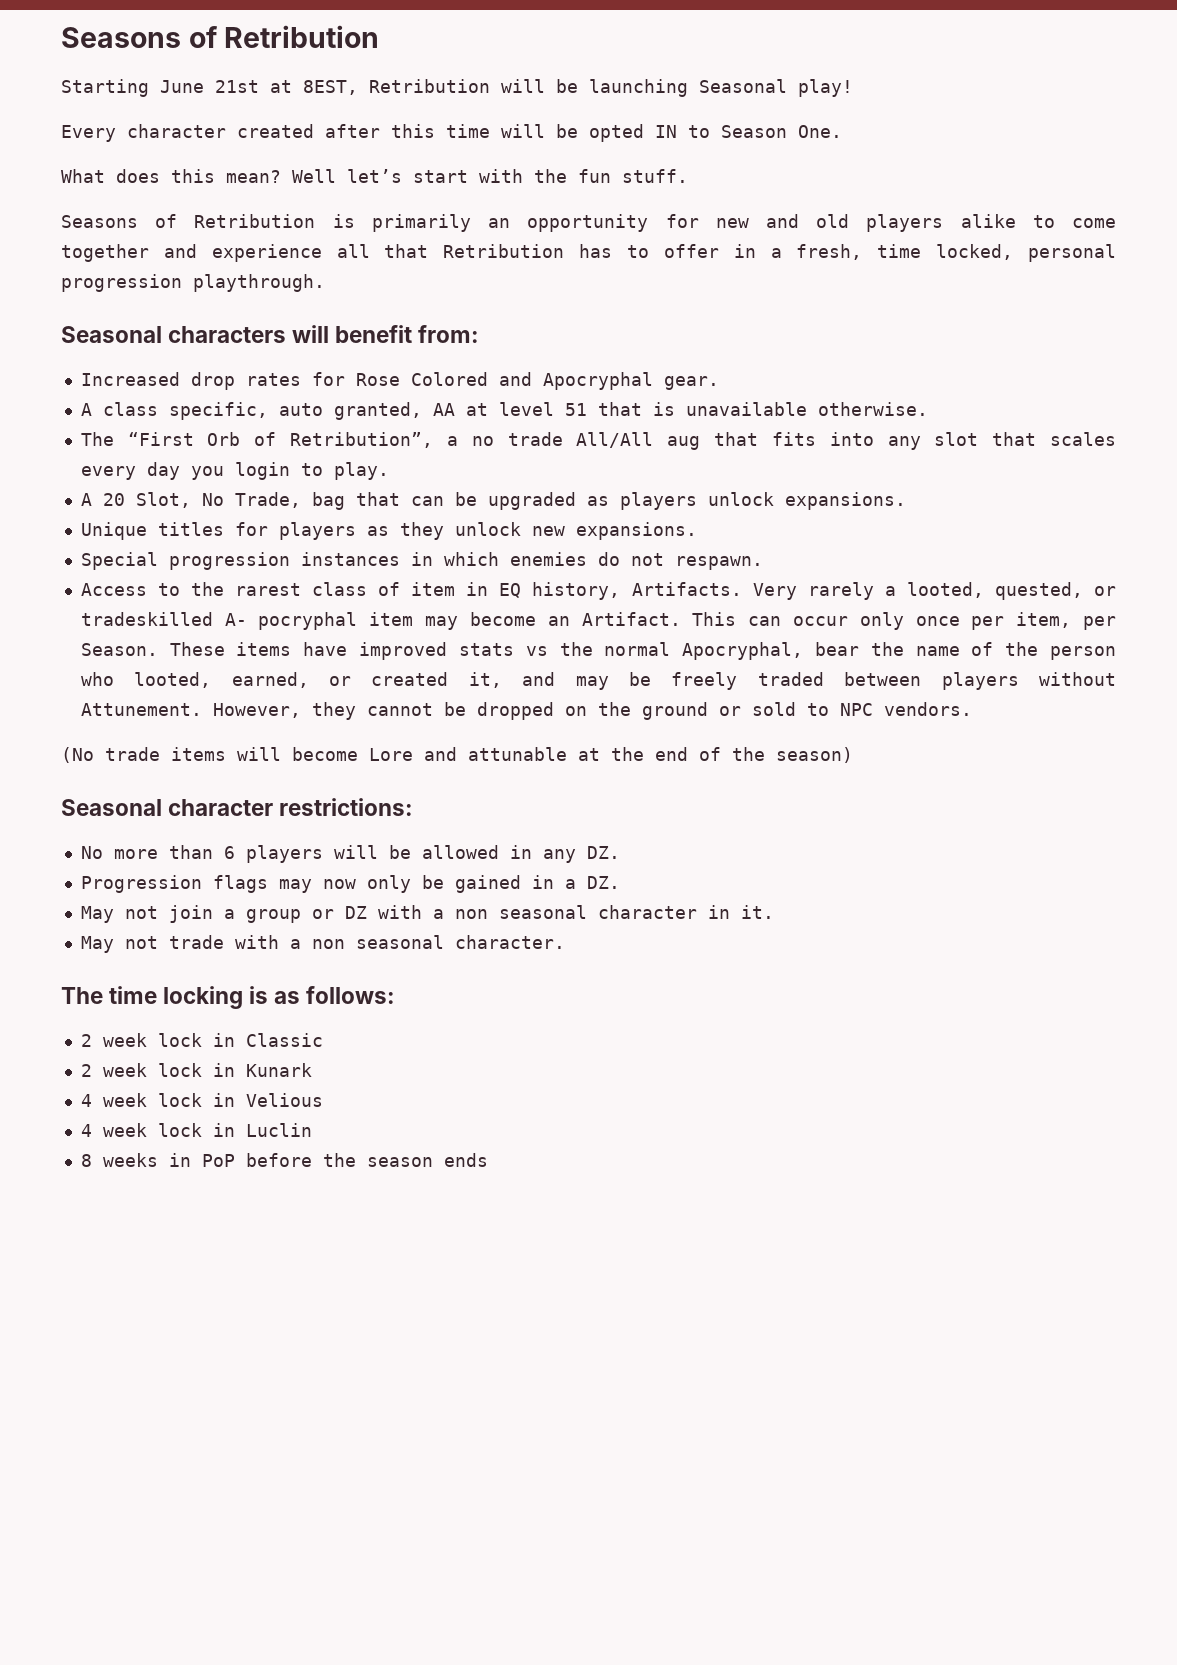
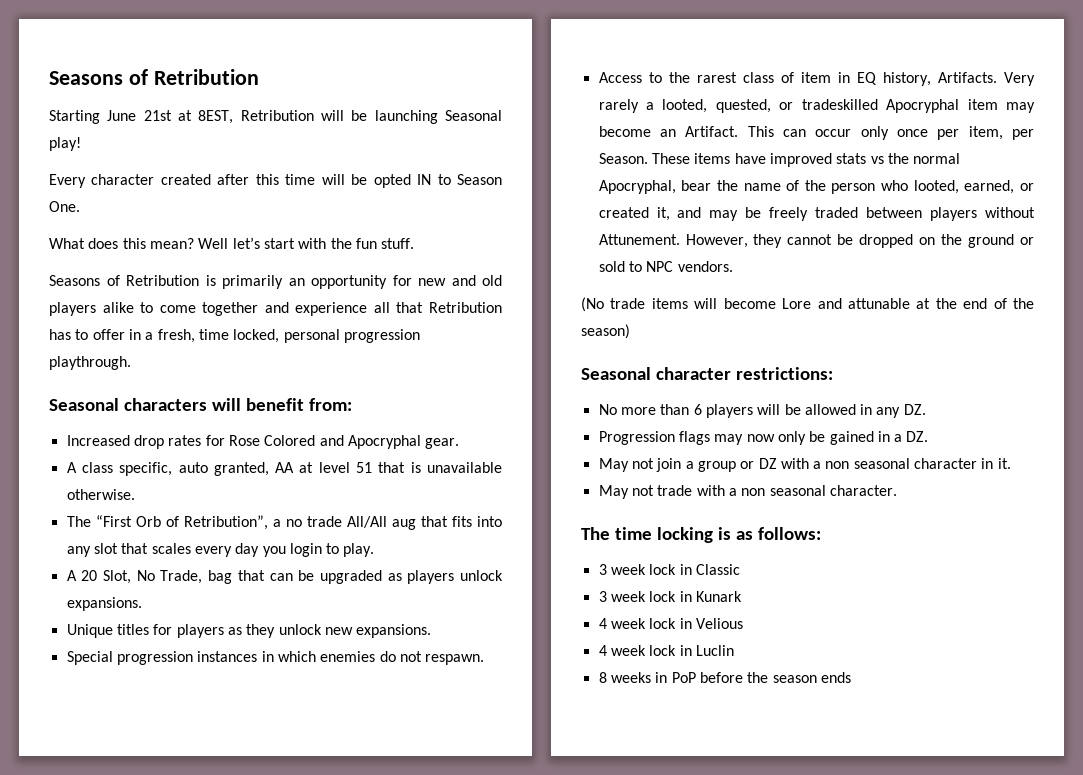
[224,612,358,630] A- pocryphal -> [886,99,960,113] Apocryphal
[80,1034,92,1047] 2 -> [598,564,607,575] 3
[80,1064,92,1077] 2 -> [598,591,607,602] 3

